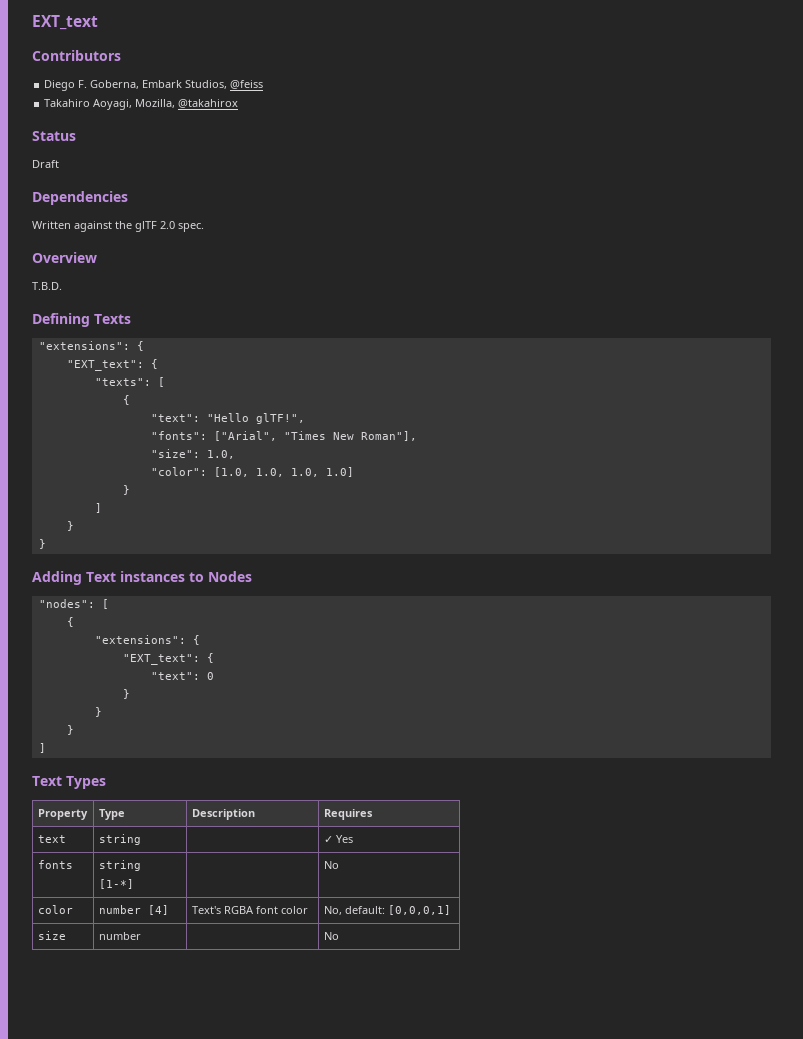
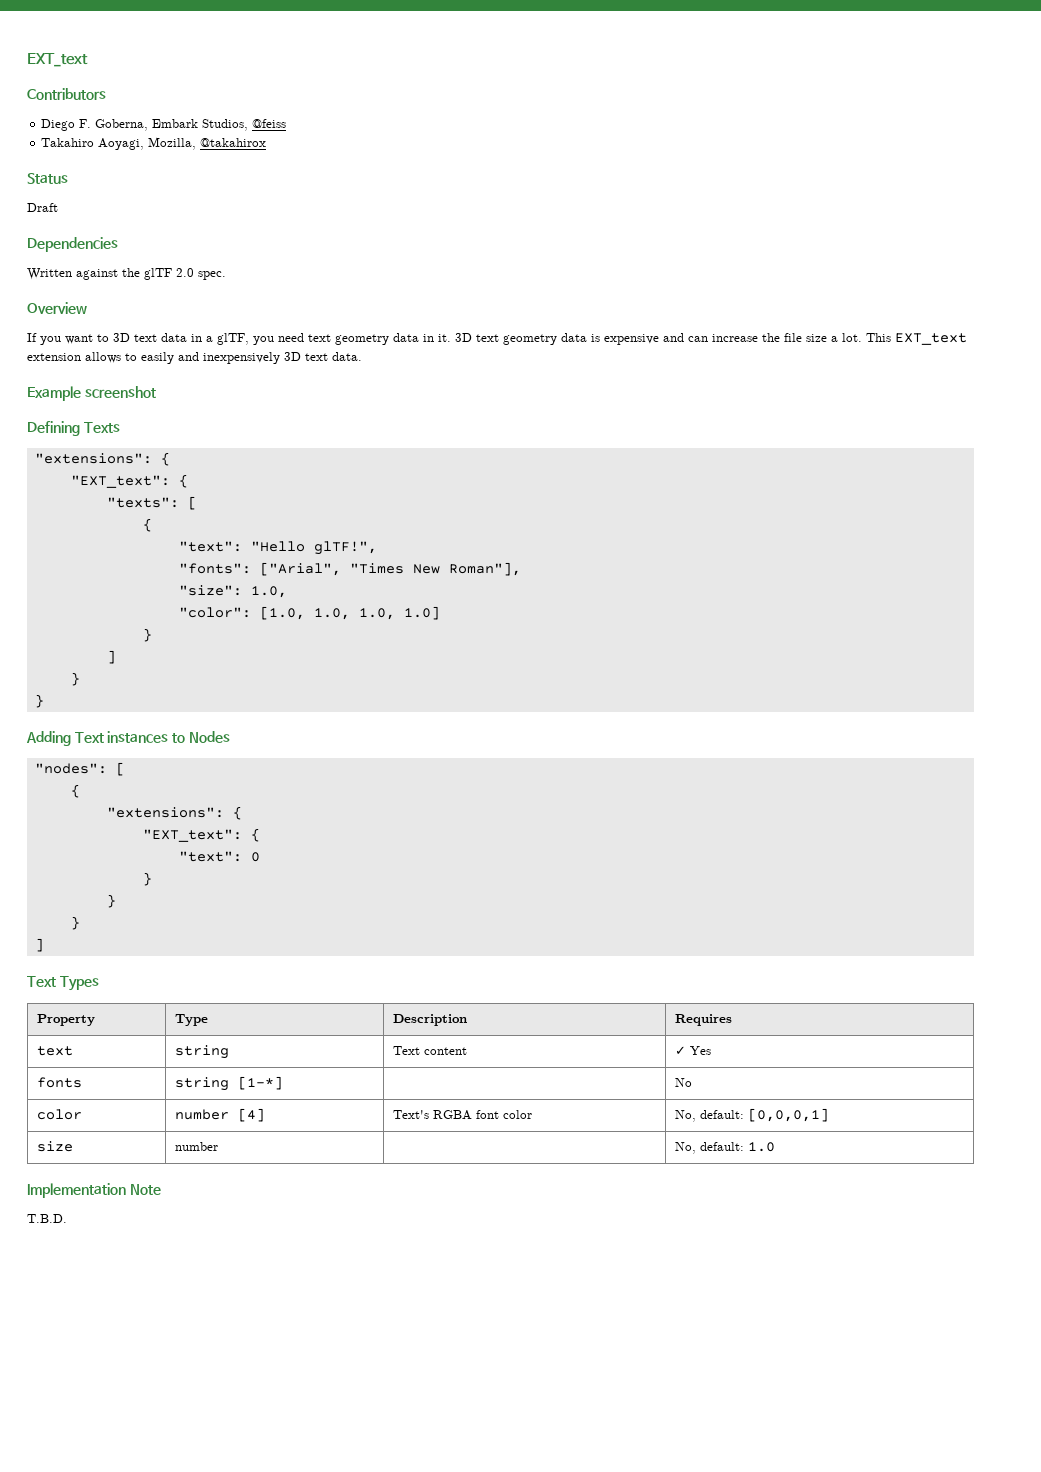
[32,282,62,290] T.B.D. -> [27,333,967,345] [27,352,362,364] [27,386,156,401] If you want to 3D text data in a glTF, you need text geometry data in it. 3D text geometry data is expensive and can increase the file size a lot. This EXT_text extension allows to easily and inexpensively 3D text data. // Example screenshot
(141, 839) none -> [393,1046,468,1055] Text content
[323,932,339,940] No -> [675,1142,776,1154] [27,1183,161,1198] [27,1214,67,1223] No, default: 1.0 // Implementation Note // T.B.D.

